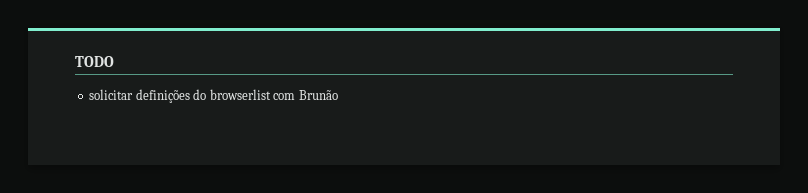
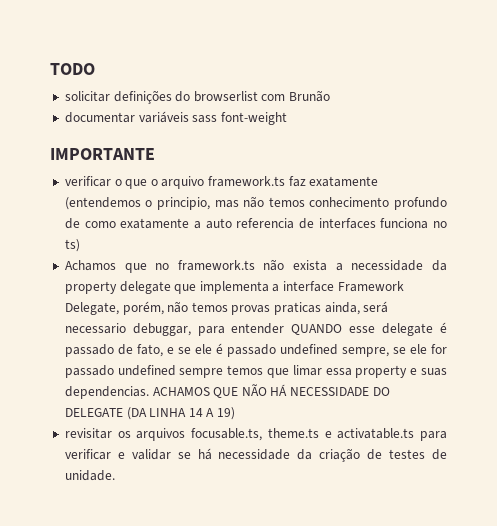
(338, 95) none -> [64,111,287,125] [50,148,155,160] [64,176,379,189] [64,196,448,210] [64,218,448,229] [64,239,80,252] [64,259,448,273] [64,281,404,294] [64,301,389,315] [64,322,448,336] [64,343,447,357] [64,365,447,378] [64,384,390,399] [64,407,236,420] [64,428,447,441] [64,448,448,462] [64,470,115,481] // documentar variáveis sass font-weight // IMPORTANTE // verificar o que o arquivo framework.ts faz exatamente (entendemos o principio, mas não temos conhecimento profundo de como exatamente a auto referencia de interfaces funciona no ts) // Achamos que no framework.ts não exista a necessidade da property delegate que implementa a interface Framework Delegate, porém, não temos provas praticas ainda, será necessario debuggar, para entender QUANDO esse delegate é passado de fato, e se ele é passado undefined sempre, se ele for passado undefined sempre temos que limar essa property e suas dependencias. ACHAMOS QUE NÃO HÁ NECESSIDADE DO DELEGATE (DA LINHA 14 A 19) // revisitar os arquivos focusable.ts, theme.ts e activatable.ts para verificar e validar se há necessidade da criação de testes de unidade.

